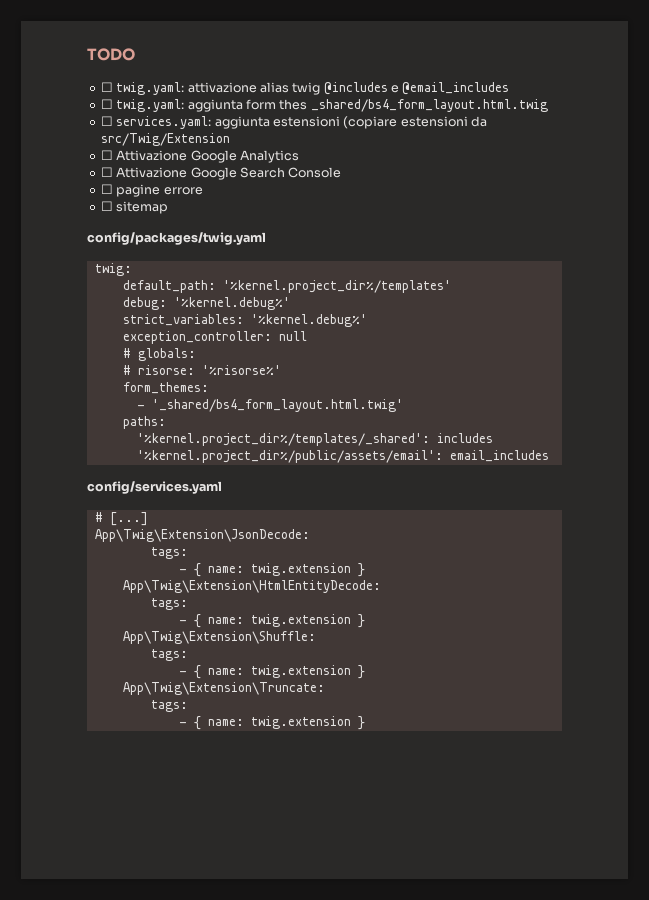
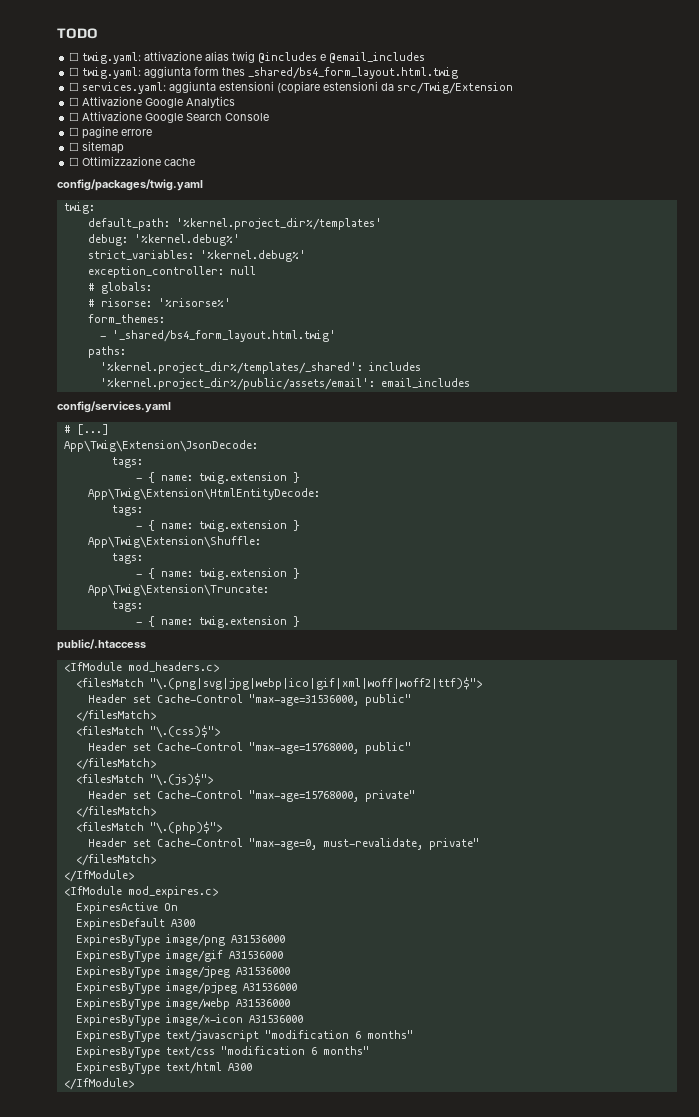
(169, 207) none -> [69,156,196,166] // ☐ Ottimizzazione cache
(365, 723) none -> [57,639,146,651] [63,662,219,672] [75,677,482,690] [87,694,411,706] [75,710,156,722] [75,725,220,738] [87,742,411,754] [75,758,156,770] [75,773,213,786] [87,790,415,802] [75,806,156,818] [75,821,222,834] [87,838,479,850] [75,854,156,866] [63,870,134,882] [63,886,218,898] [75,902,178,914] [75,918,195,930] [75,934,285,946] [75,950,283,962] [75,966,290,978] [75,982,297,994] [75,998,290,1010] [75,1014,303,1026] [75,1030,413,1042] [75,1046,369,1058] [75,1062,252,1074] [63,1078,134,1090] // public/.htaccess // <IfModule mod_headers.c> // <filesMatch "\.(png|svg|jpg|webp|ico|gif|xml|woff|woff2|ttf)$"> // Header set Cache-Control "max-age=31536000, public" // </filesMatch> // <filesMatch "\.(css)$"> // Header set Cache-Control "max-age=15768000, public" // </filesMatch> // <filesMatch "\.(js)$"> // Header set Cache-Control "max-age=15768000, private" // </filesMatch> // <filesMatch "\.(php)$"> // Header set Cache-Control "max-age=0, must-revalidate, private" // </filesMatch> // </IfModule> // <IfModule mod_expires.c> // ExpiresActive On // ExpiresDefault A300 // ExpiresByType image/png A31536000 // ExpiresByType image/gif A31536000 // ExpiresByType image/jpeg A31536000 // ExpiresByType image/pjpeg A31536000 // ExpiresByType image/webp A31536000 // ExpiresByType image/x-icon A31536000 // ExpiresByType text/javascript "modification 6 months" // ExpiresByType text/css "modification 6 months" // ExpiresByType text/html A300 // </IfModule>

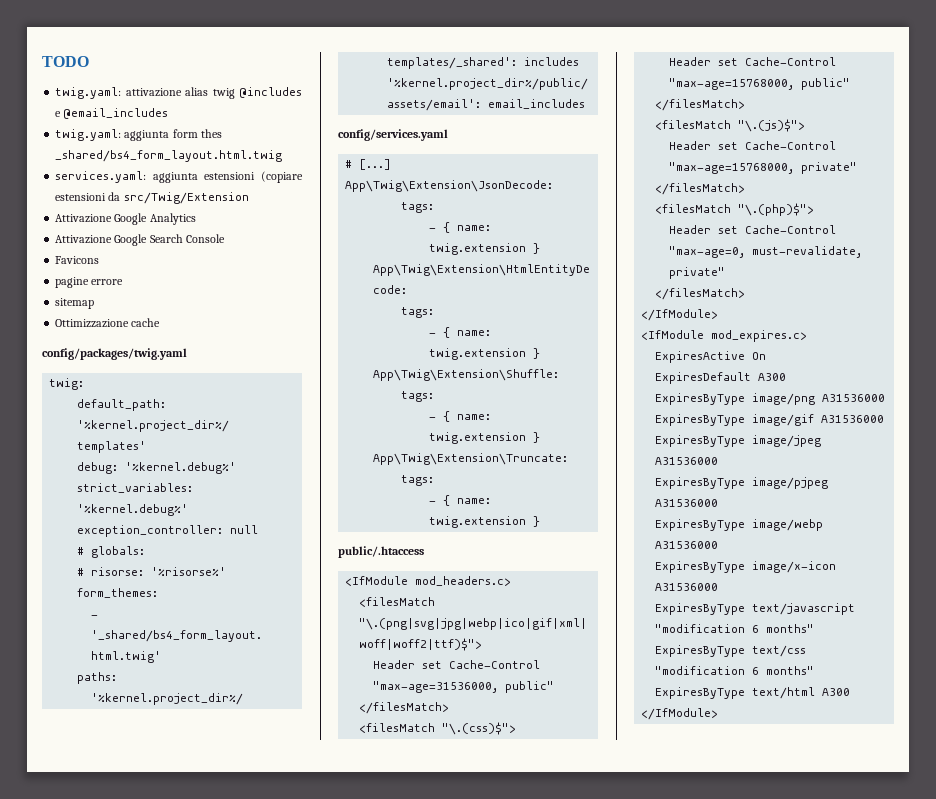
[69,52,80,61] ☐ -> (89, 61) none
[69,67,80,76] ☐ -> (169, 113) none
[69,82,80,91] ☐ -> (283, 156) none
[69,97,80,106] ☐ -> (249, 198) none
[69,112,80,121] ☐ -> (196, 219) none
[69,127,80,136] ☐ -> [55,256,100,264] Favicons //
[69,142,80,151] ☐ -> (124, 282) none
[69,157,80,166] ☐ -> (95, 303) none

